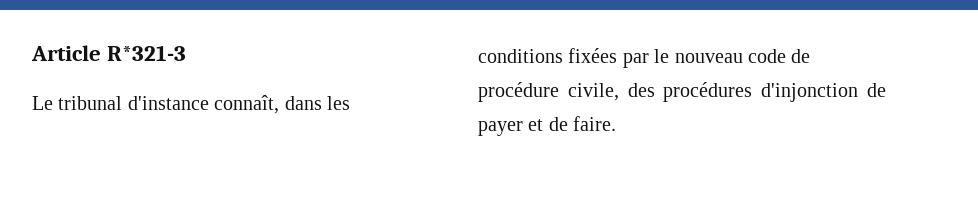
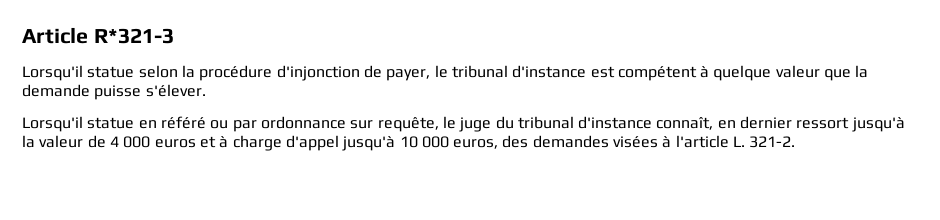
[32,95,350,114] [478,48,811,68] [478,82,886,102] [478,116,617,136] Le tribunal d'instance connaît, dans les conditions fixées par le nouveau code de procédure civile, des procédures d'injonction de payer et de faire. -> [22,65,869,81] [22,84,206,100] [22,116,905,132] [22,135,796,151] Lorsqu'il statue selon la procédure d'injonction de payer, le tribunal d'instance est compétent à quelque valeur que la demande puisse s'élever. // Lorsqu'il statue en référé ou par ordonnance sur requête, le juge du tribunal d'instance connaît, en dernier ressort jusqu'à la valeur de 4 000 euros et à charge d'appel jusqu'à 10 000 euros, des demandes visées à l'article L. 321-2.

